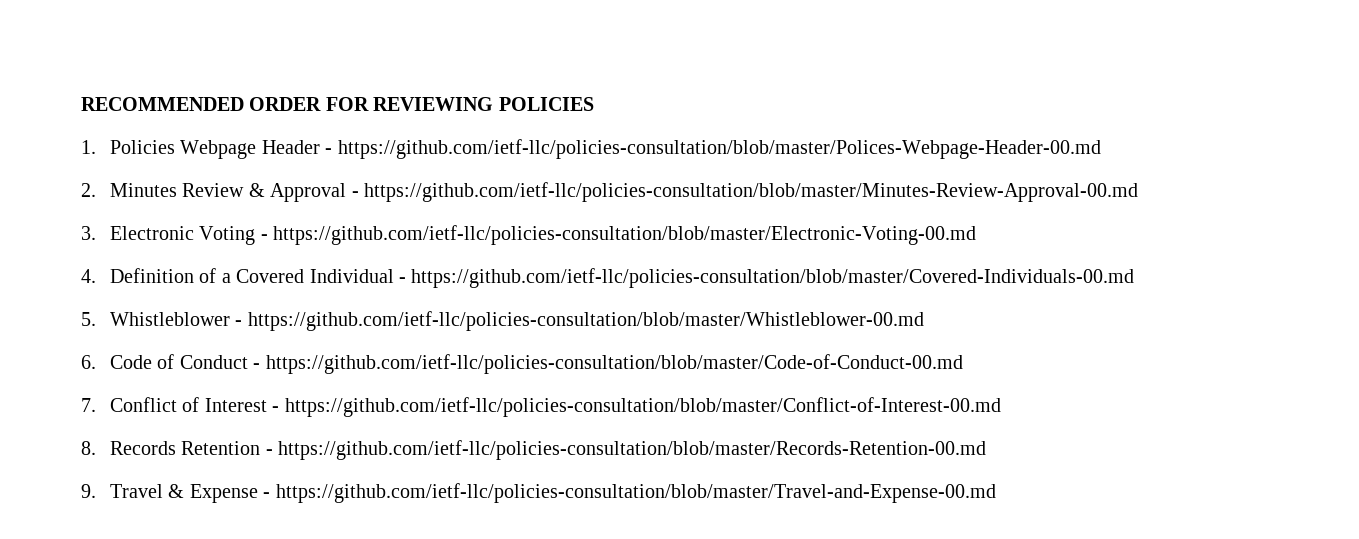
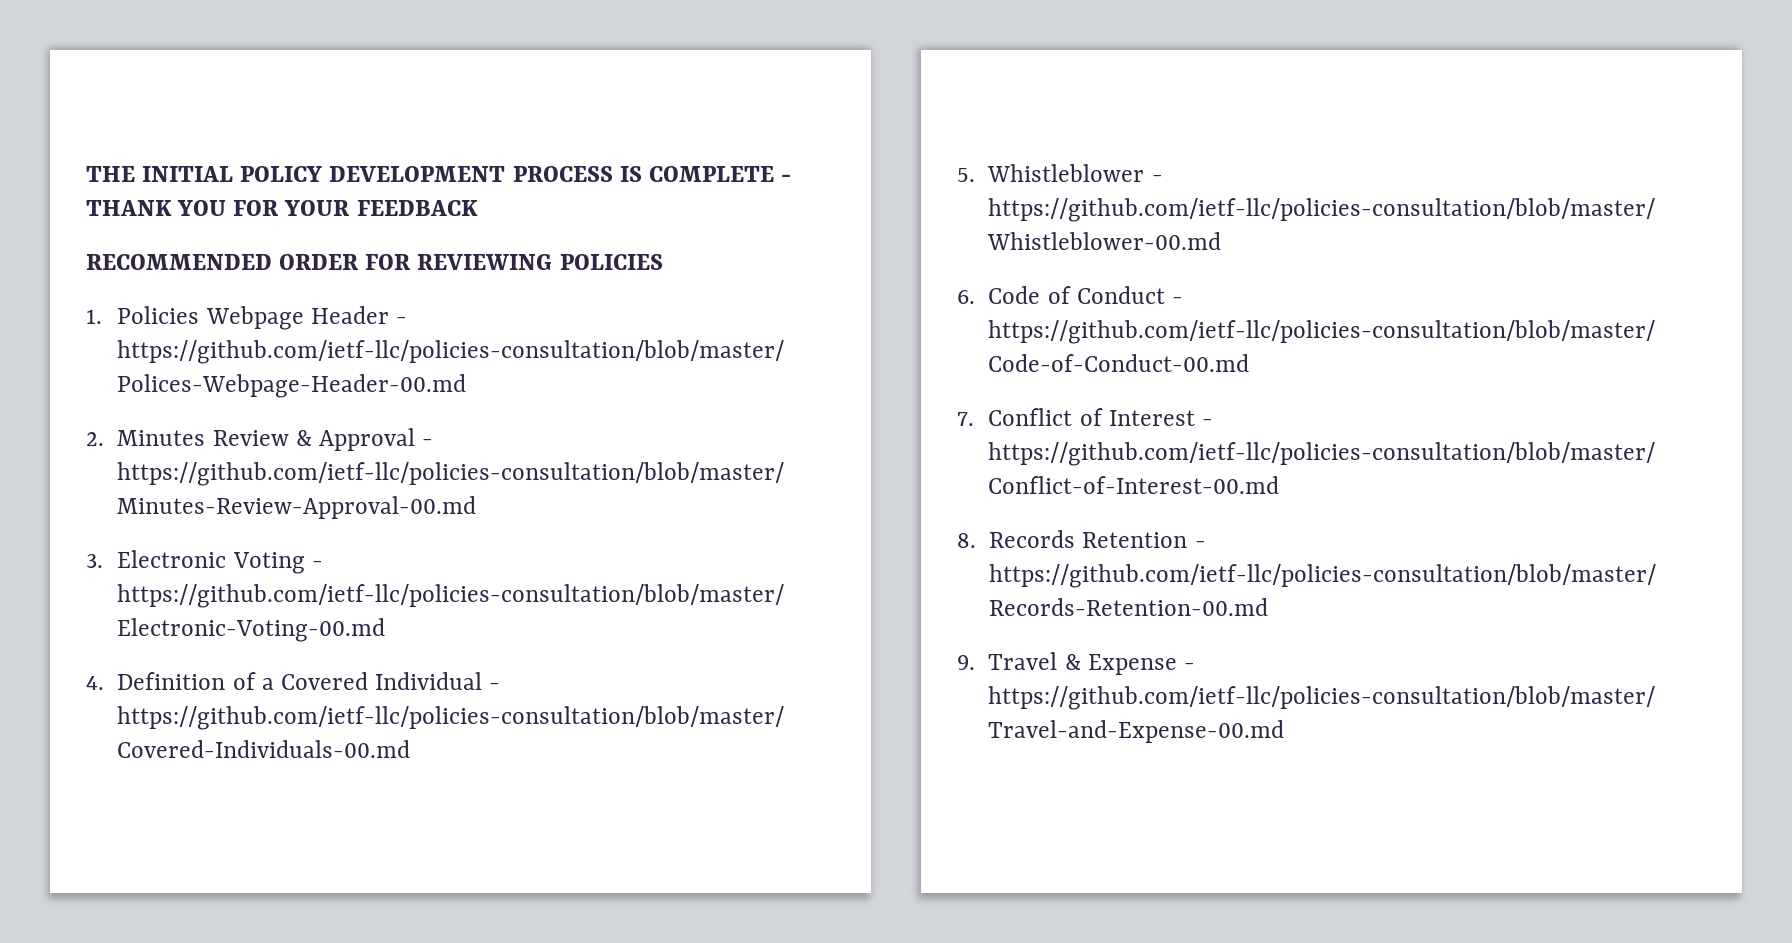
(81, 104) none -> [86,166,792,182] [86,200,478,216] THE INITIAL POLICY DEVELOPMENT PROCESS IS COMPLETE - THANK YOU FOR YOUR FEEDBACK //

